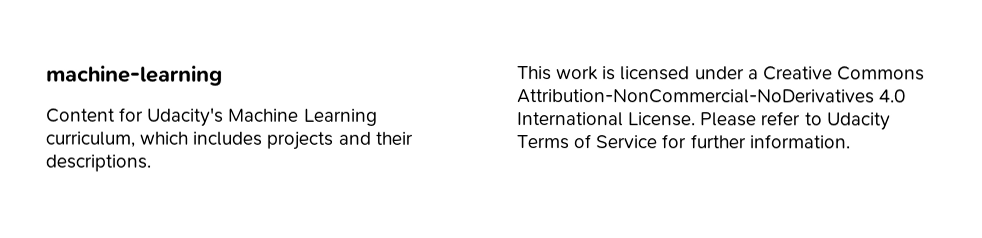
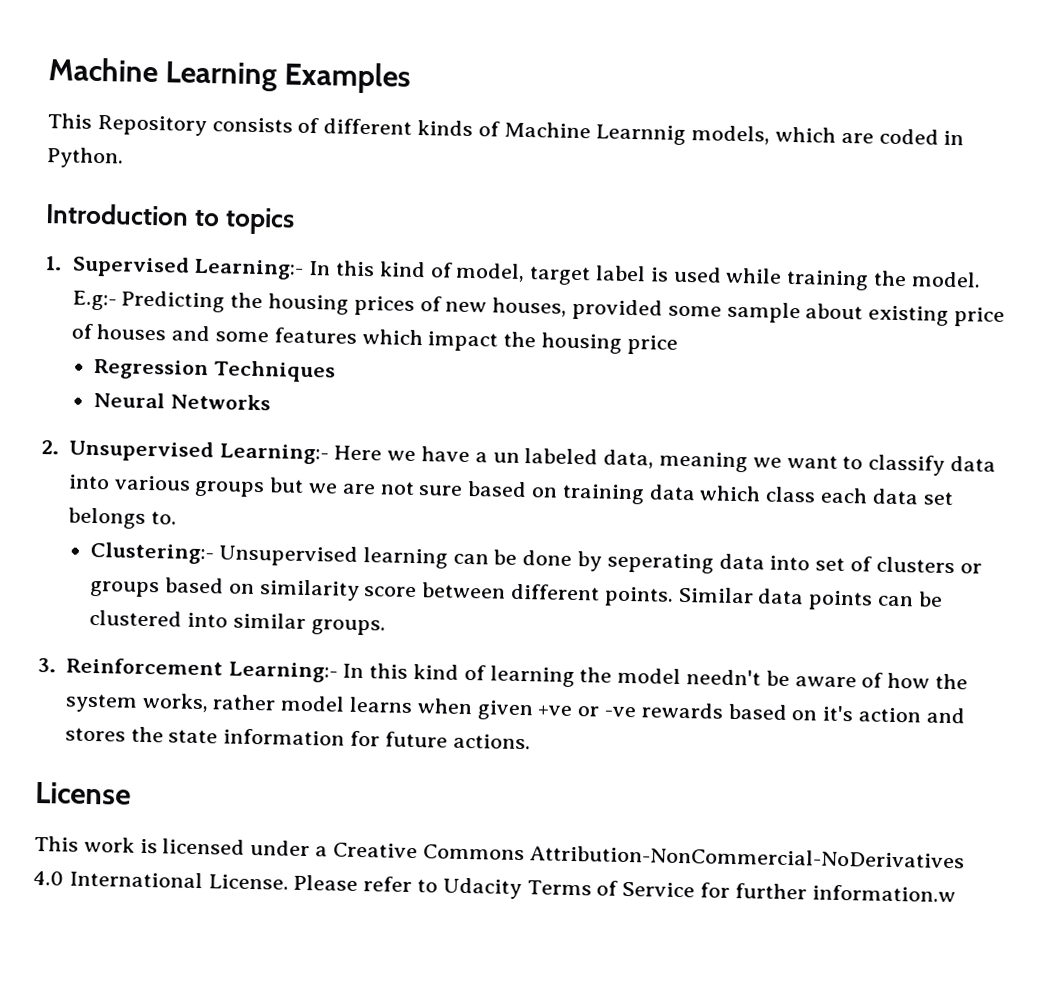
[46,65,223,86] [45,107,378,127] [45,131,413,150] [45,154,151,172] machine-learning // Content for Udacity's Machine Learning curriculum, which includes projects and their descriptions. -> [48,57,412,94] [47,113,965,146] [46,147,124,169] [45,203,296,235] [45,255,981,291] [71,290,1006,327] [70,323,678,355] [94,358,337,383] [93,391,272,411] [41,439,997,476] [67,474,954,506] [67,507,177,529] [90,541,982,574] [89,577,943,611] [89,609,386,636] [37,657,969,690] [64,692,966,724] [64,726,531,750] [35,781,131,805] Machine Learning Examples // This Repository consists of different kinds of Machine Learnnig models, which are coded in Python. // Introduction to topics // 1. Supervised Learning:- In this kind of model, target label is used while training the model. E.g:- Predicting the housing prices of new houses, provided some sample about existing price of houses and some features which impact the housing price // Regression Techniques // Neural Networks // 2. Unsupervised Learning:- Here we have a un labeled data, meaning we want to classify data into various groups but we are not sure based on training data which class each data set belongs to. // Clustering:- Unsupervised learning can be done by seperating data into set of clusters or groups based on similarity score between different points. Similar data points can be clustered into similar groups. // 3. Reinforcement Learning:- In this kind of learning the model needn't be aware of how the system works, rather model learns when given +ve or -ve rewards based on it's action and stores the state information for future actions. // License
[748,134,850,149] information. -> [811,884,956,903] information.w

